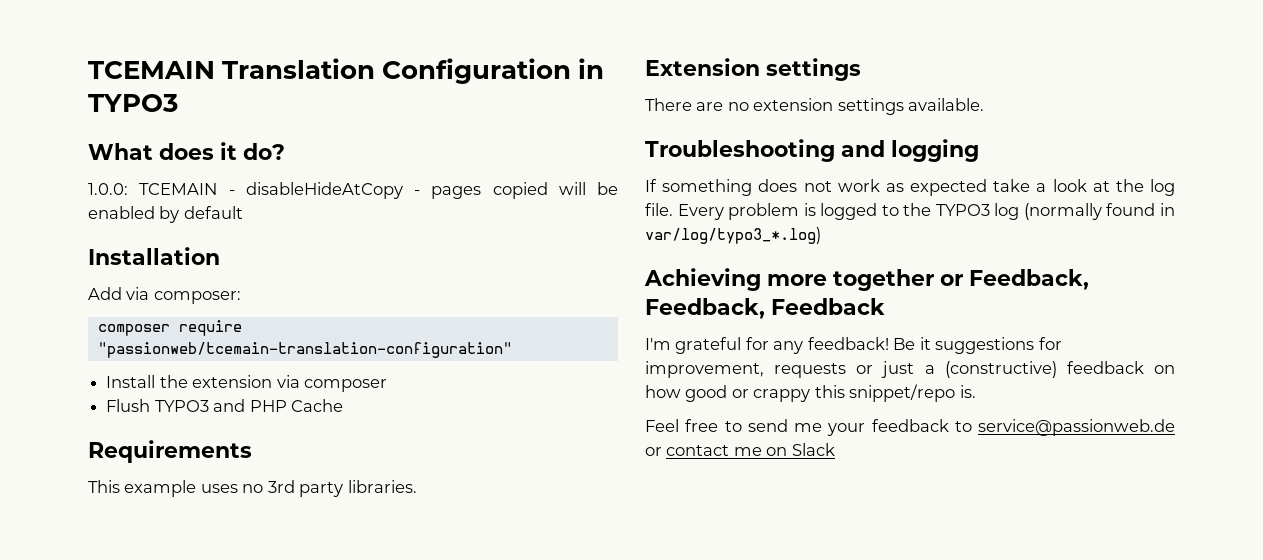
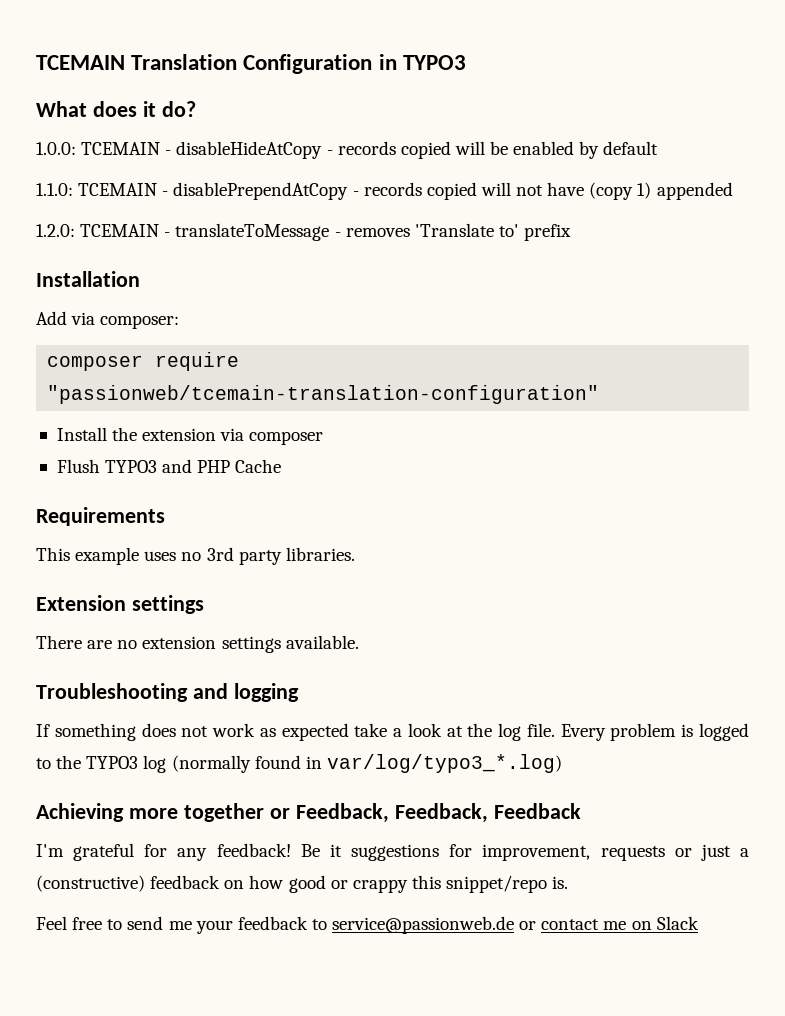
[431,186,482,199] pages -> [337,141,396,155] records
(243, 212) none -> [36,182,733,200] [36,223,572,241] // 1.1.0: TCEMAIN - disablePrependAtCopy - records copied will not have (copy 1) appended // 1.2.0: TCEMAIN - translateToMessage - removes 'Translate to' prefix

